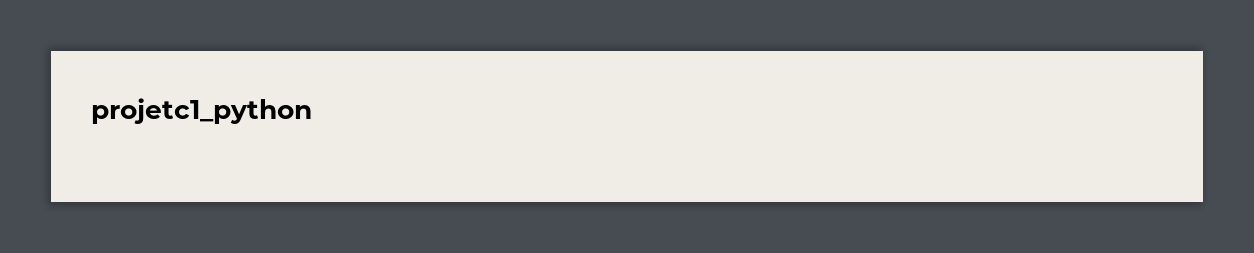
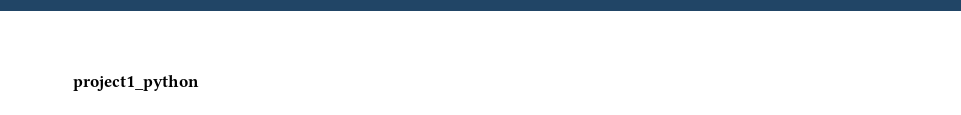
[91,98,312,124] projetc1_python -> [73,75,199,91] project1_python

